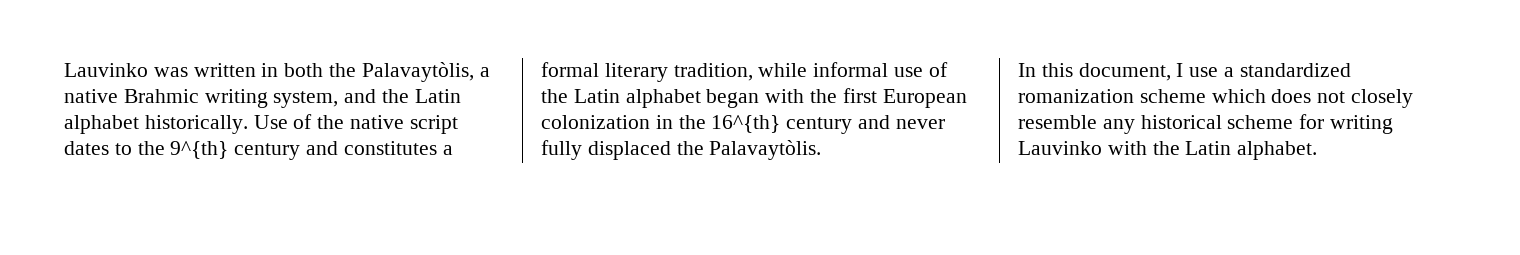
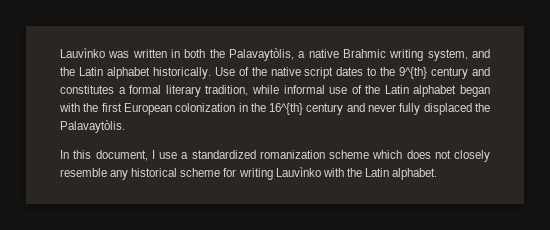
[64,63,148,77] Lauvinko -> [60,48,105,58] Lauvìnko
[1018,141,1102,155] Lauvinko -> [275,167,321,177] Lauvìnko

